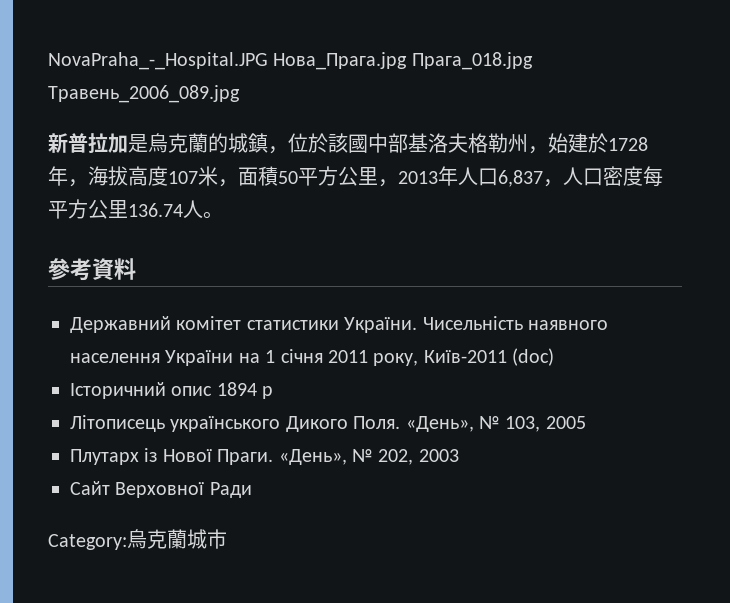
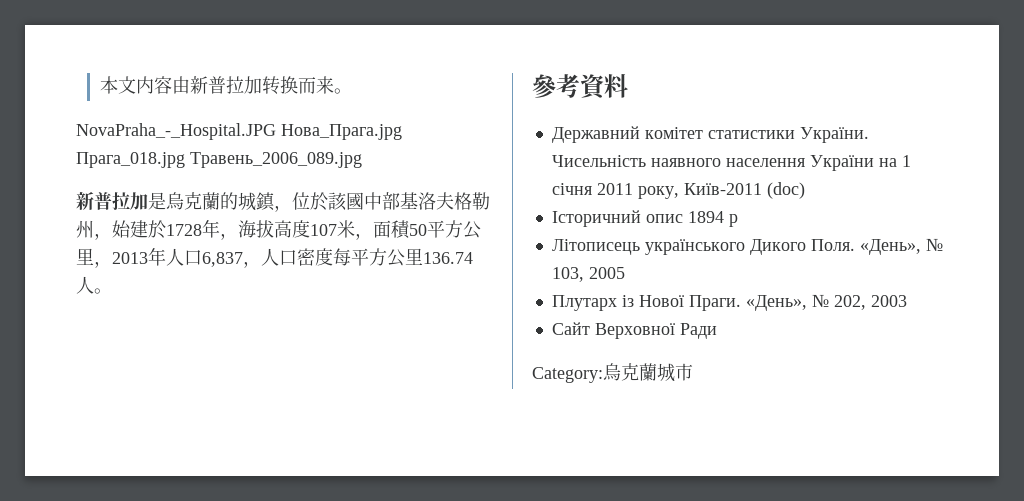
(48, 61) none -> [100,76,353,95] 本文内容由新普拉加转换而来。 //

